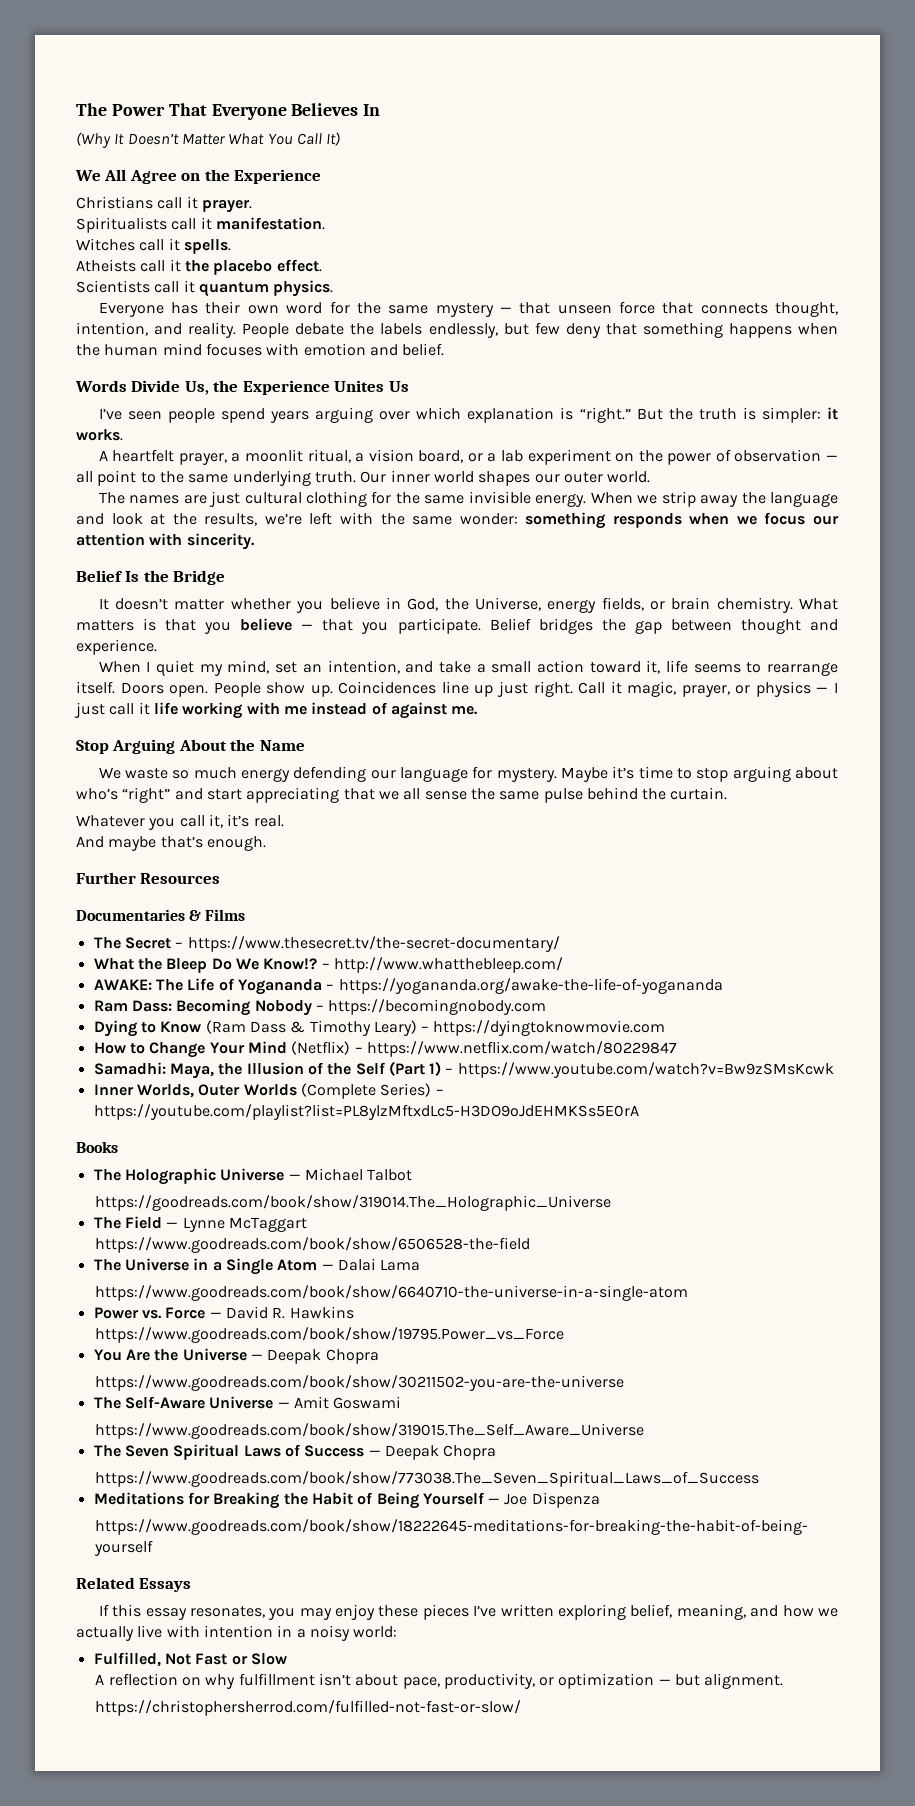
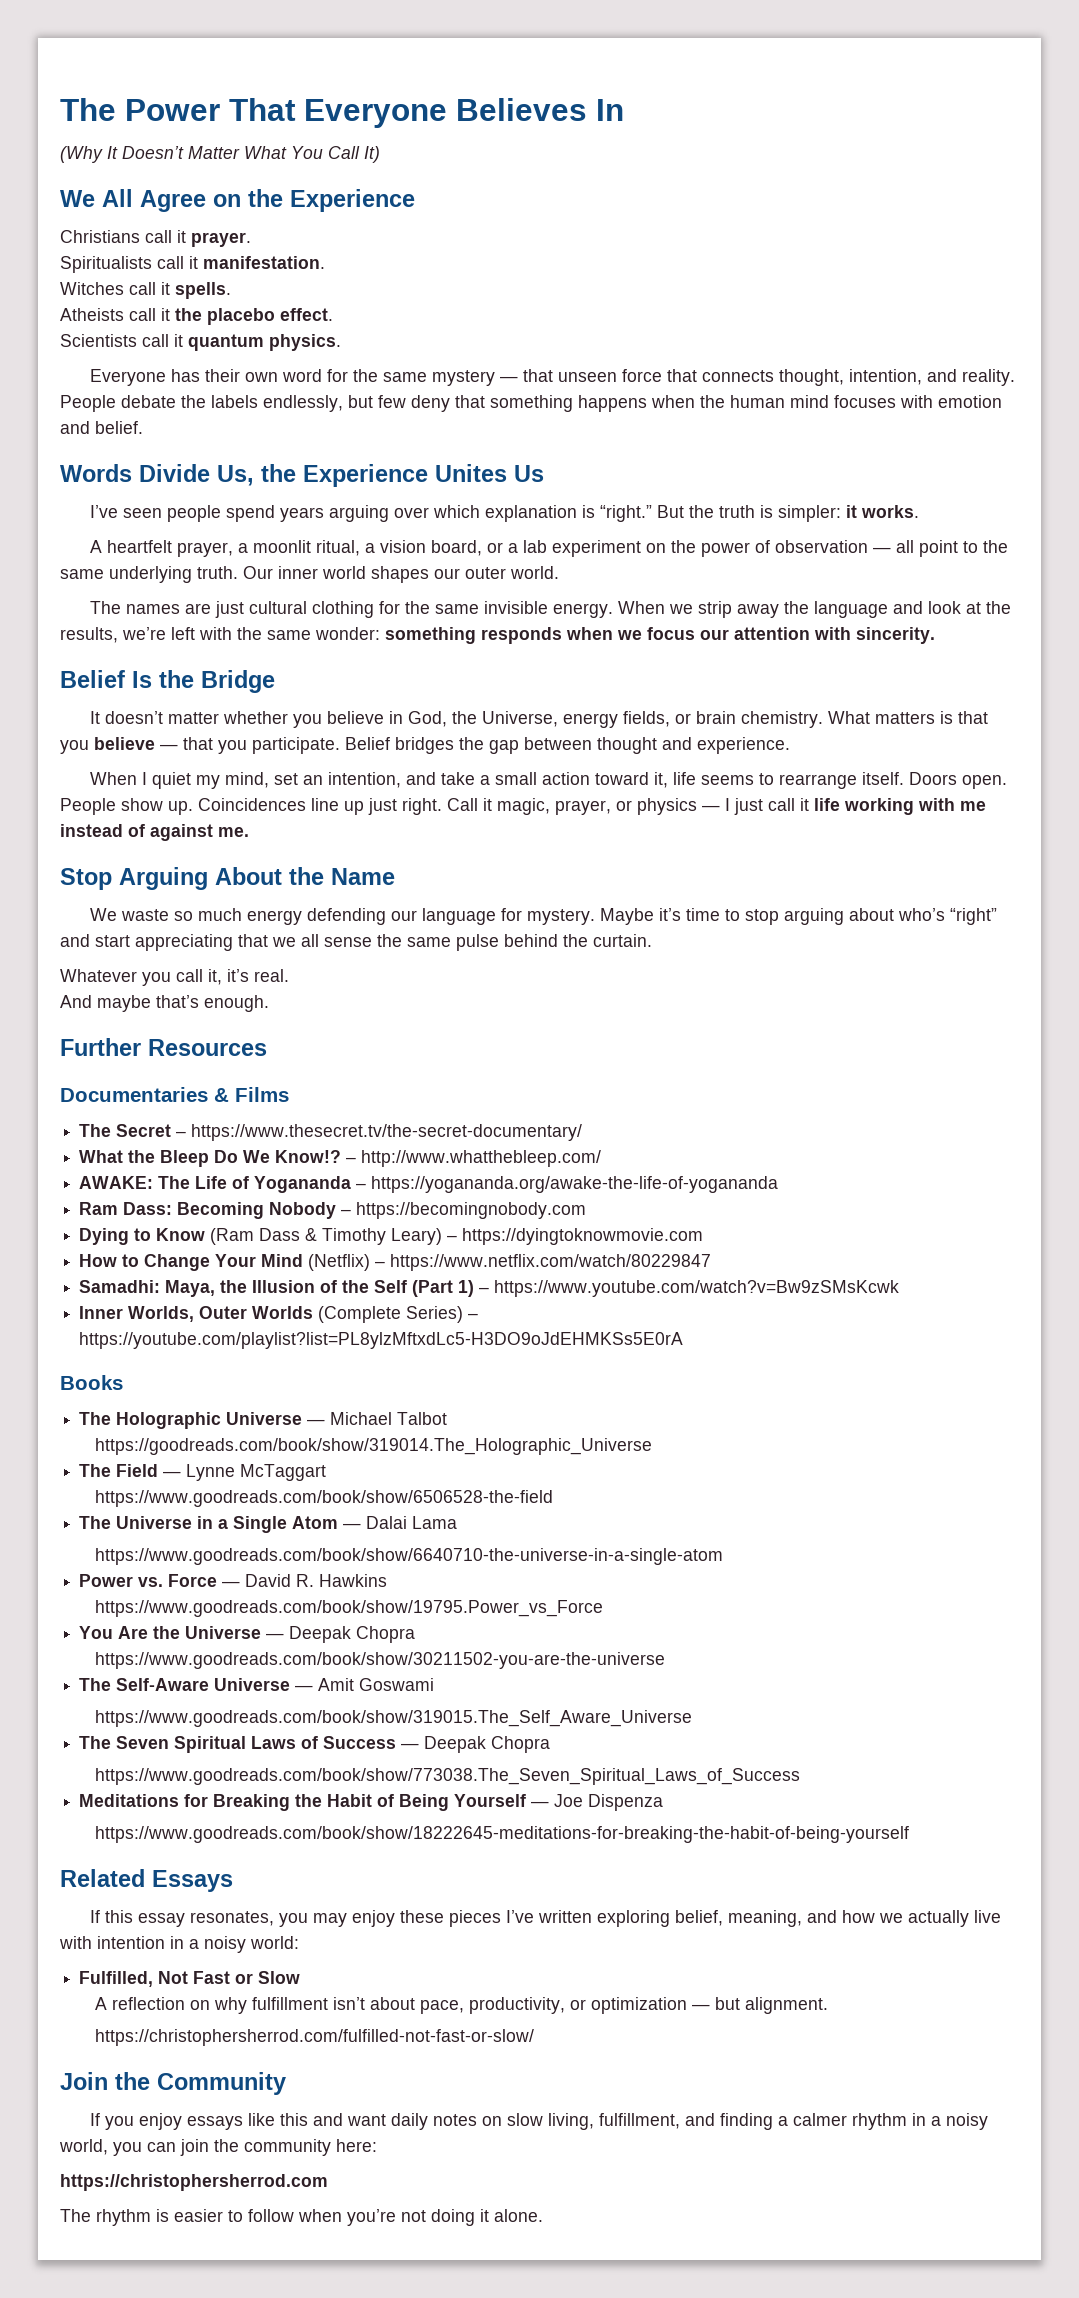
(522, 1708) none -> [60,2072,286,2095] [89,2113,988,2130] [59,2139,377,2156] [60,2174,328,2191] [60,2209,543,2226] // Join the Community // If you enjoy essays like this and want daily notes on slow living, fulfillment, and finding a calmer rhythm in a noisy world, you can join the community here: // https://christophersherrod.com // The rhythm is easier to follow when you’re not doing it alone.

